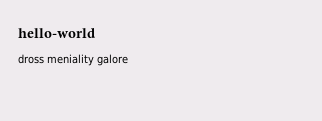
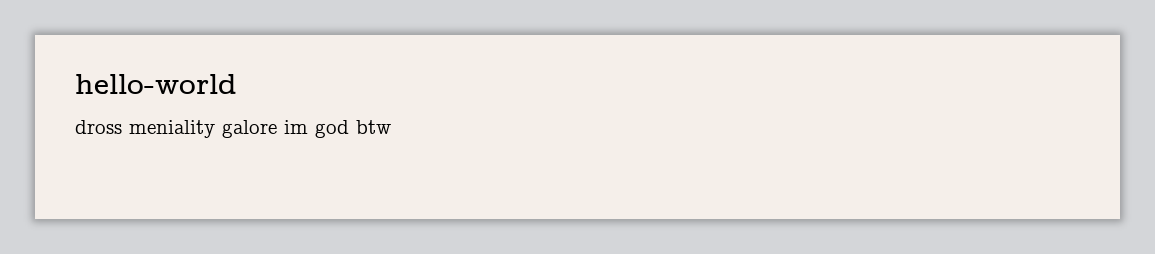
(128, 60) none -> [284,120,391,138] im god btw

